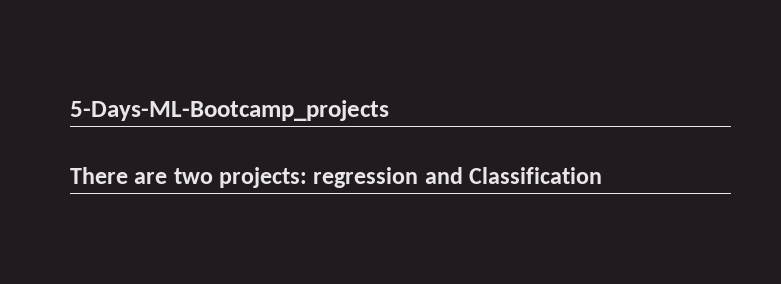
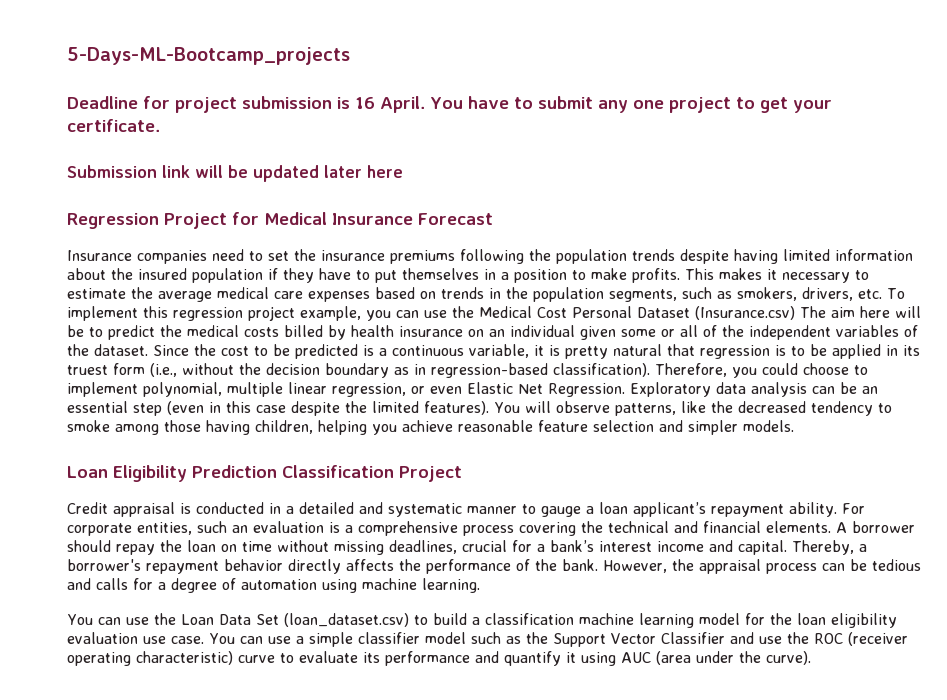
[70,167,603,188] There are two projects: regression and Classification -> [67,96,832,113] [67,119,160,132] [67,165,403,182] [67,212,493,229] [67,249,913,264] [67,268,869,283] [67,287,905,302] [67,306,921,321] [67,325,918,340] [67,344,920,359] [67,363,868,378] [67,382,878,397] [67,401,892,416] [67,420,794,435] [67,465,462,482] [67,502,865,517] [67,521,915,536] [67,540,867,555] [67,559,921,574] [67,578,480,593] [67,613,897,628] [67,632,908,647] [67,651,811,666] Deadline for project submission is 16 April. You have to submit any one project to get your certificate. // Submission link will be updated later here // Regression Project for Medical Insurance Forecast // Insurance companies need to set the insurance premiums following the population trends despite having limited information about the insured population if they have to put themselves in a position to make profits. This makes it necessary to estimate the average medical care expenses based on trends in the population segments, such as smokers, drivers, etc. To implement this regression project example, you can use the Medical Cost Personal Dataset (Insurance.csv) The aim here will be to predict the medical costs billed by health insurance on an individual given some or all of the independent variables of the dataset. Since the cost to be predicted is a continuous variable, it is pretty natural that regression is to be applied in its truest form (i.e., without the decision boundary as in regression-based classification). Therefore, you could choose to implement polynomial, multiple linear regression, or even Elastic Net Regression. Exploratory data analysis can be an essential step (even in this case despite the limited features). You will observe patterns, like the decreased tendency to smoke among those having children, helping you achieve reasonable feature selection and simpler models. // Loan Eligibility Prediction Classification Project // Credit appraisal is conducted in a detailed and systematic manner to gauge a loan applicant’s repayment ability. For corporate entities, such an evaluation is a comprehensive process covering the technical and financial elements. A borrower should repay the loan on time without missing deadlines, crucial for a bank’s interest income and capital. Thereby, a borrower's repayment behavior directly affects the performance of the bank. However, the appraisal process can be tedious and calls for a degree of automation using machine learning. // You can use the Loan Data Set (loan_dataset.csv) to build a classification machine learning model for the loan eligibility evaluation use case. You can use a simple classifier model such as the Support Vector Classifier and use the ROC (receiver operating characteristic) curve to evaluate its performance and quantify it using AUC (area under the curve).

